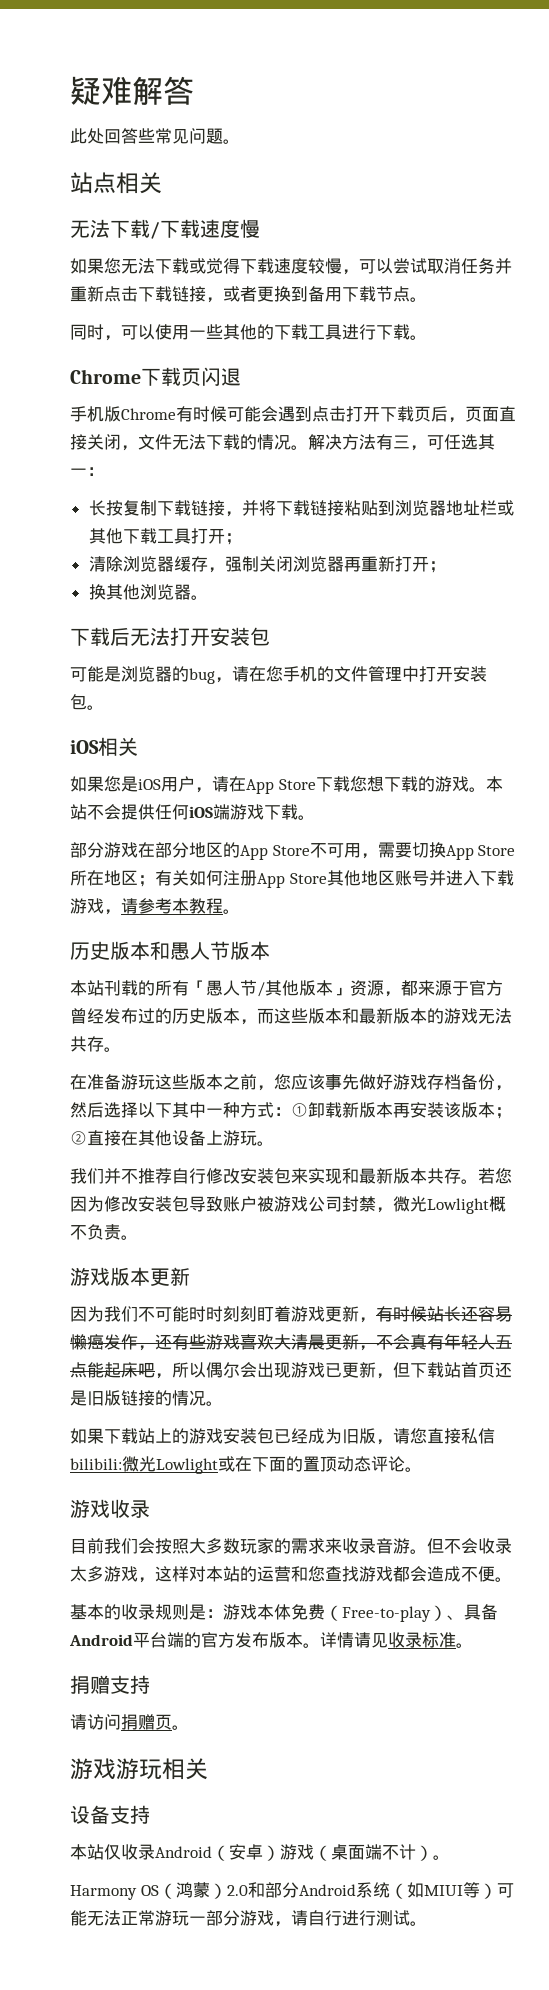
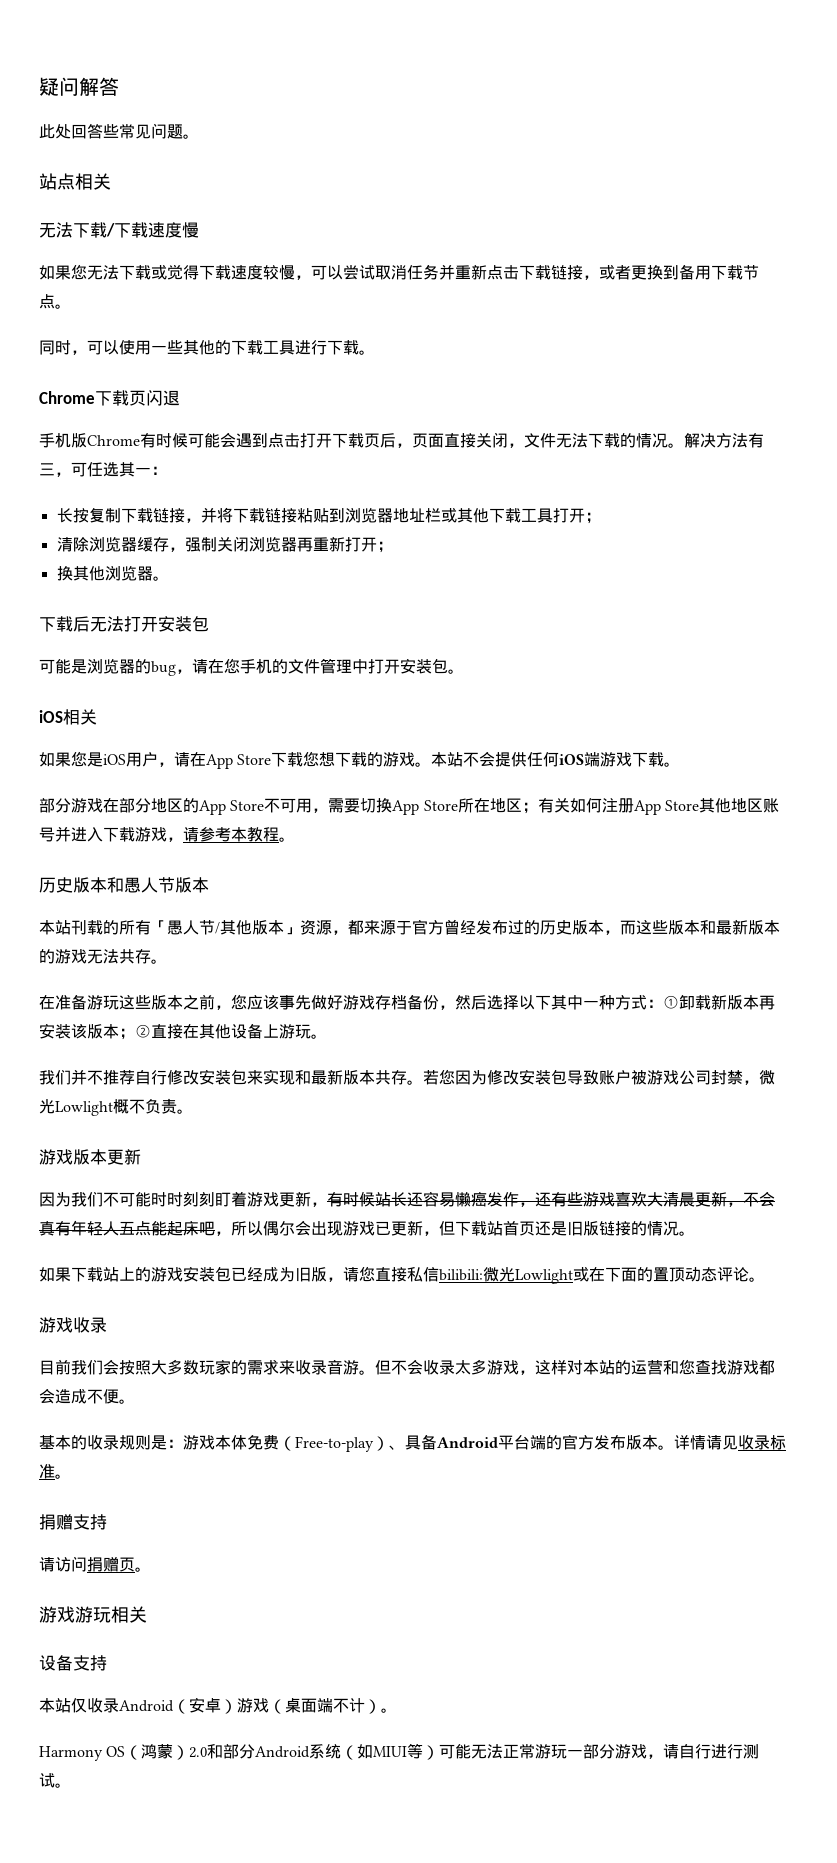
[101,76,132,105] 难 -> [59,77,79,96] 问

